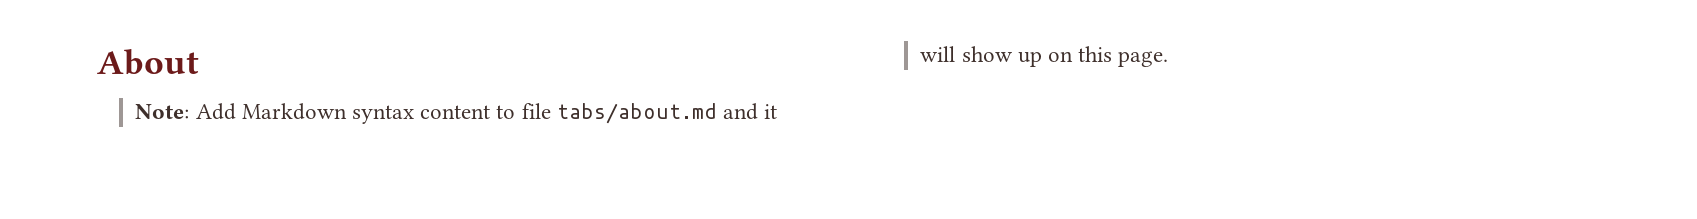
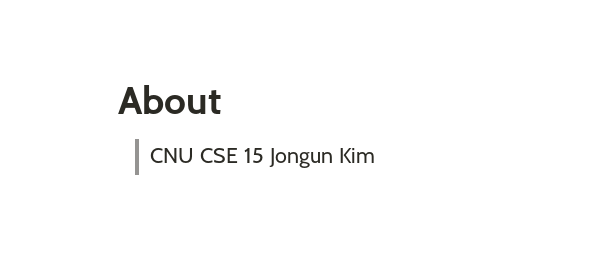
[135,103,778,124] [920,46,1169,67] Note: Add Markdown syntax content to file tabs/about.md and it will show up on this page. -> [150,148,375,168] CNU CSE 15 Jongun Kim

